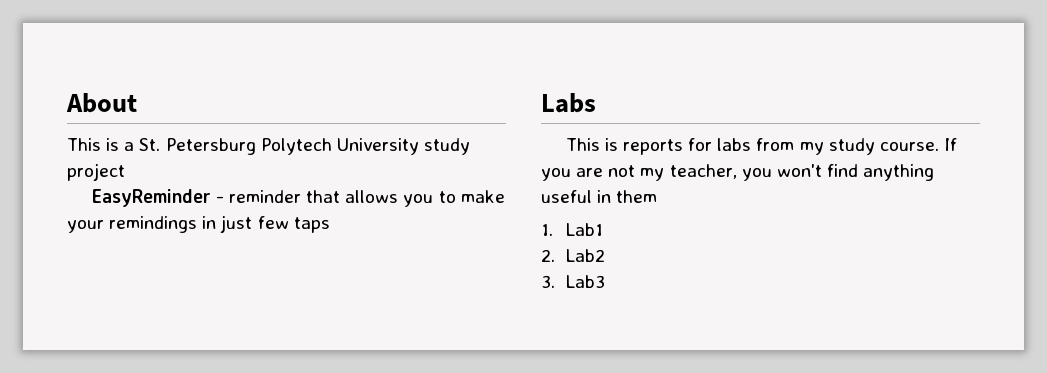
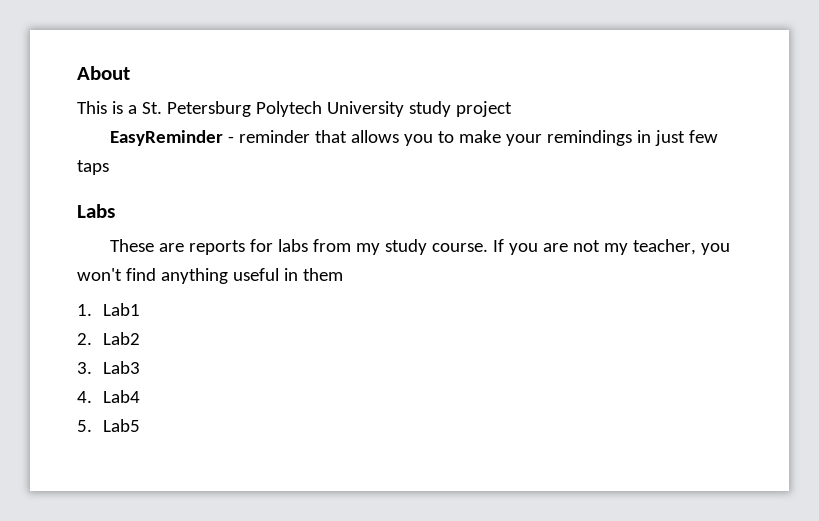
[565,138,618,151] This is -> [110,239,185,252] These are
(606, 281) none -> [77,390,141,403] [77,419,141,432] // 4. Lab4 // 5. Lab5

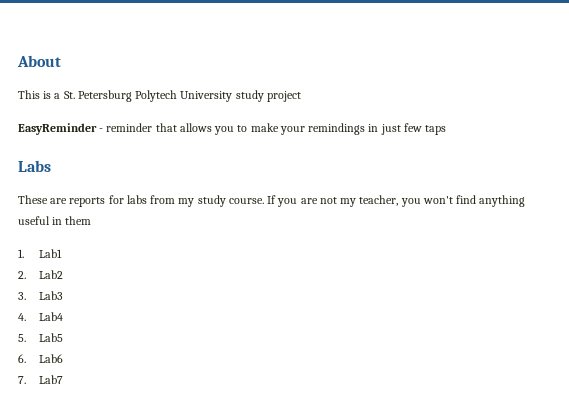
(141, 425) none -> [18,354,64,363] [18,375,64,384] // 6. Lab6 // 7. Lab7

